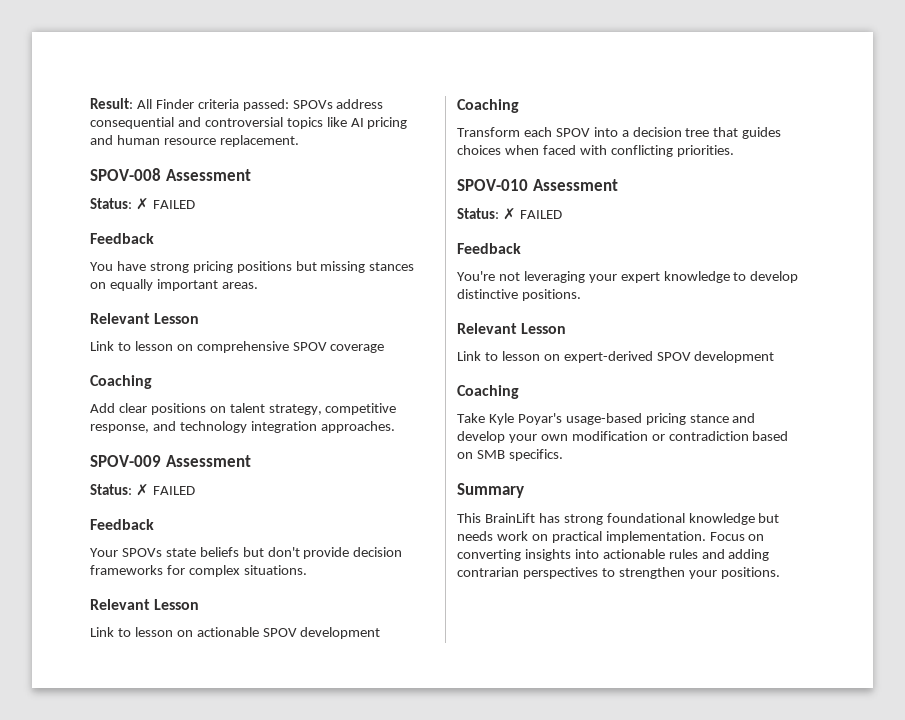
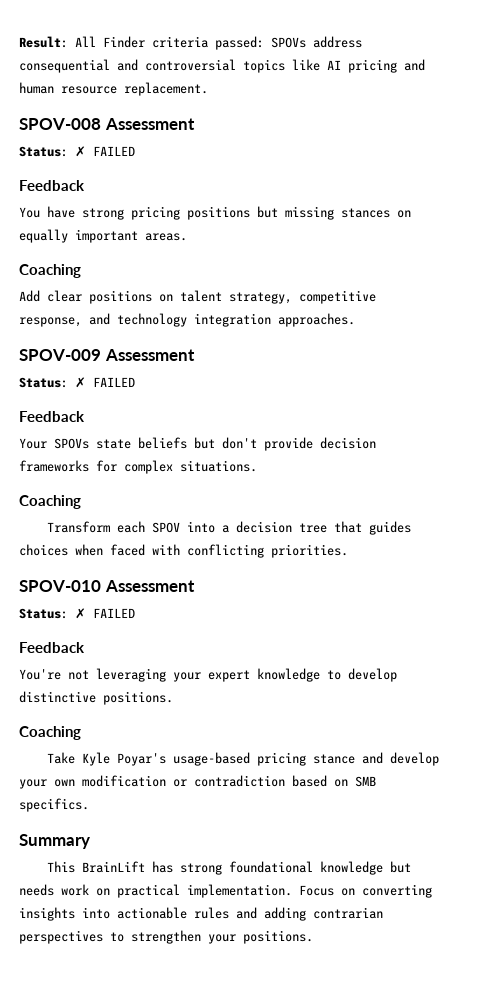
[90,313,200,324] [90,341,385,353] // Relevant Lesson // Link to lesson on comprehensive SPOV coverage -> (187, 237) none
[90,599,200,610] [90,627,381,639] // Relevant Lesson // Link to lesson on actionable SPOV development -> (257, 466) none
[457,323,567,334] [457,351,775,363] // Relevant Lesson // Link to lesson on expert-derived SPOV development -> (173, 698) none

